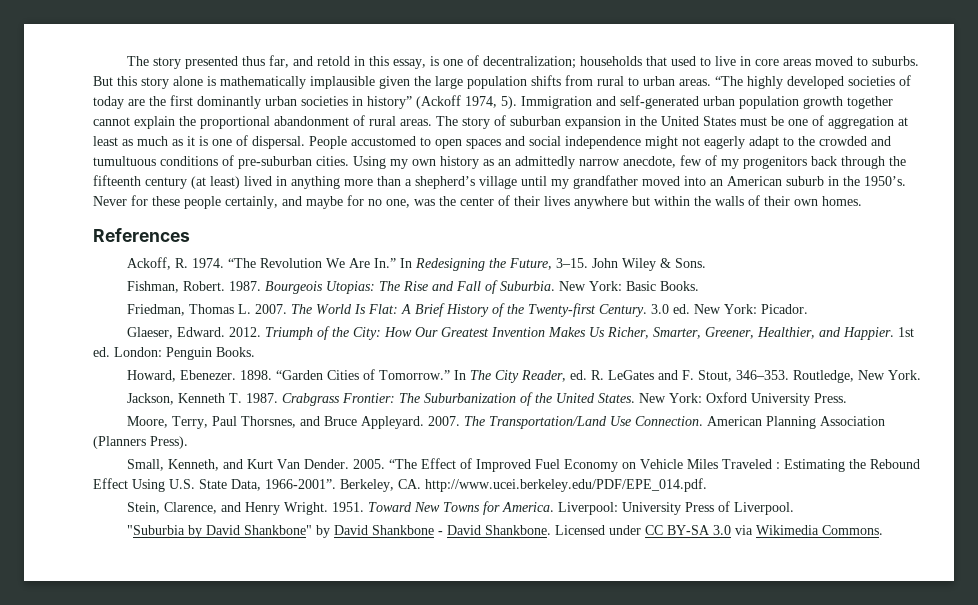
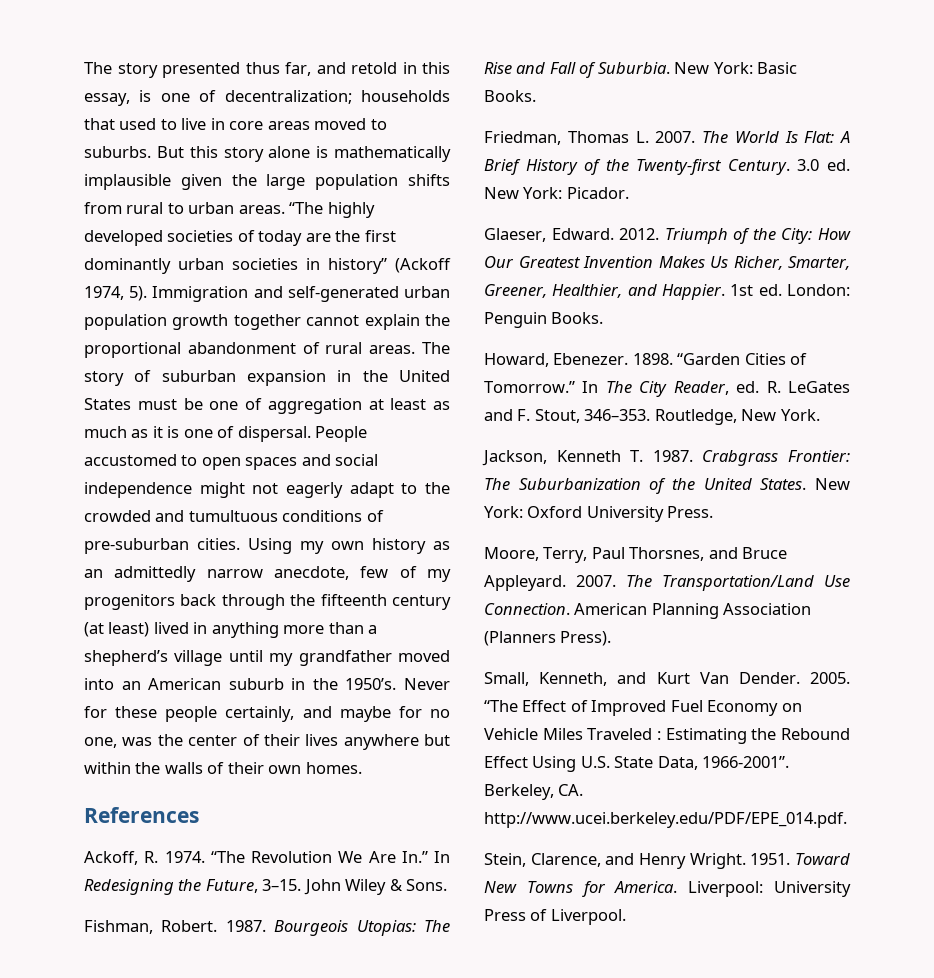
[126,525,883,538] // "Suburbia by David Shankbone" by David Shankbone - David Shankbone. Licensed under CC BY-SA 3.0 via Wikimedia Commons. -> (626, 917) none

